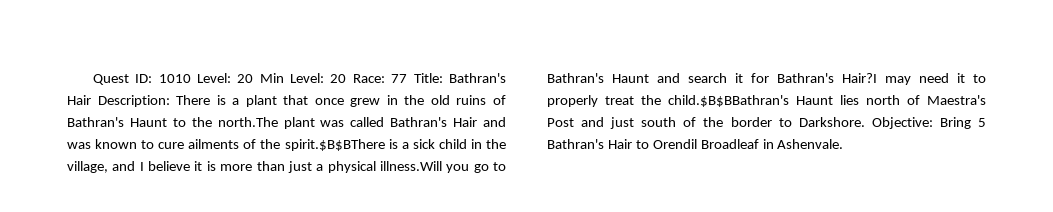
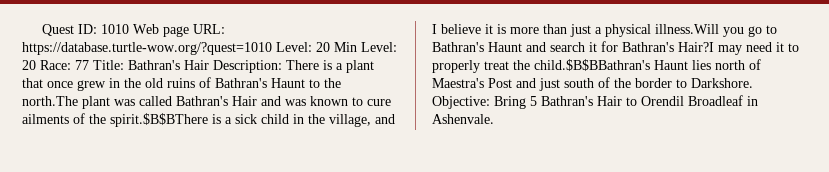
(191, 78) none -> [132,24,225,37] [22,42,272,55] Web page URL: https://database.turtle-wow.org/?quest=1010

